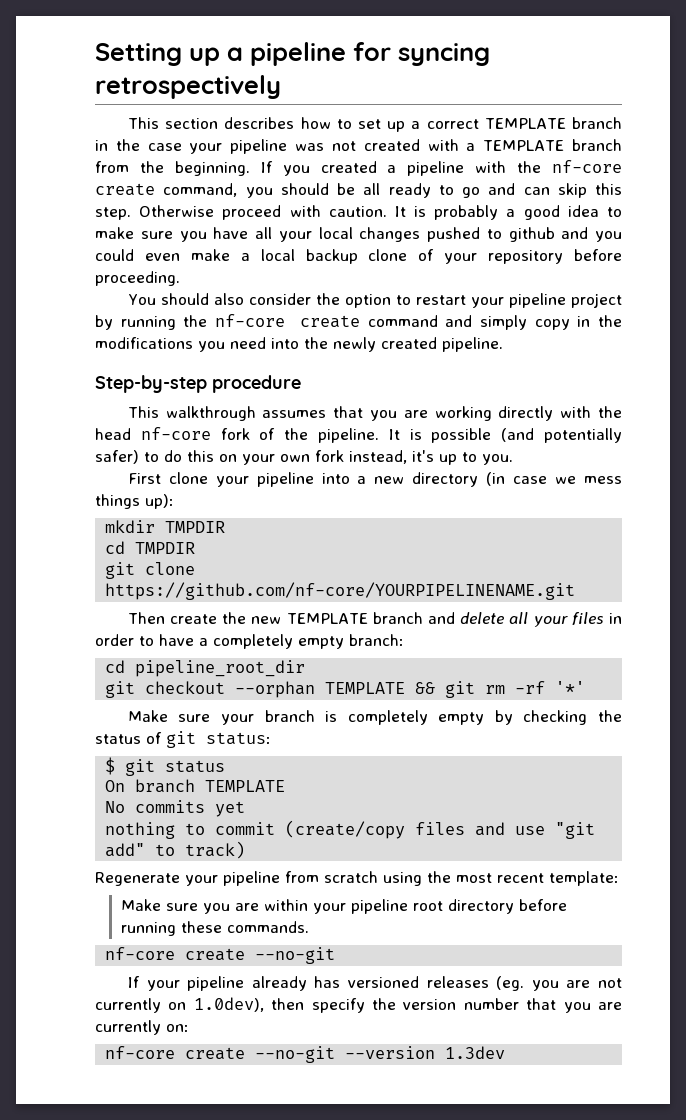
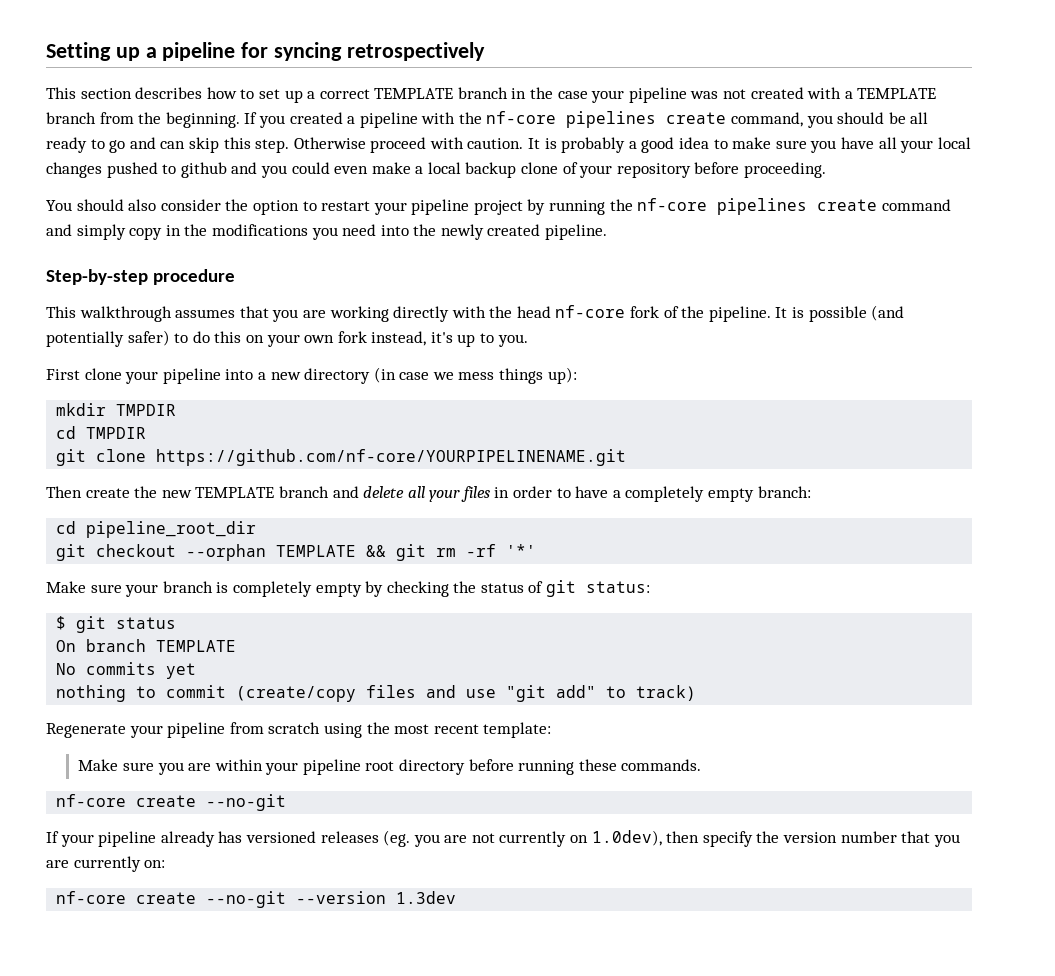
(622, 166) none -> [566,111,657,128] pipelines
(285, 320) none -> [717,198,808,215] pipelines

